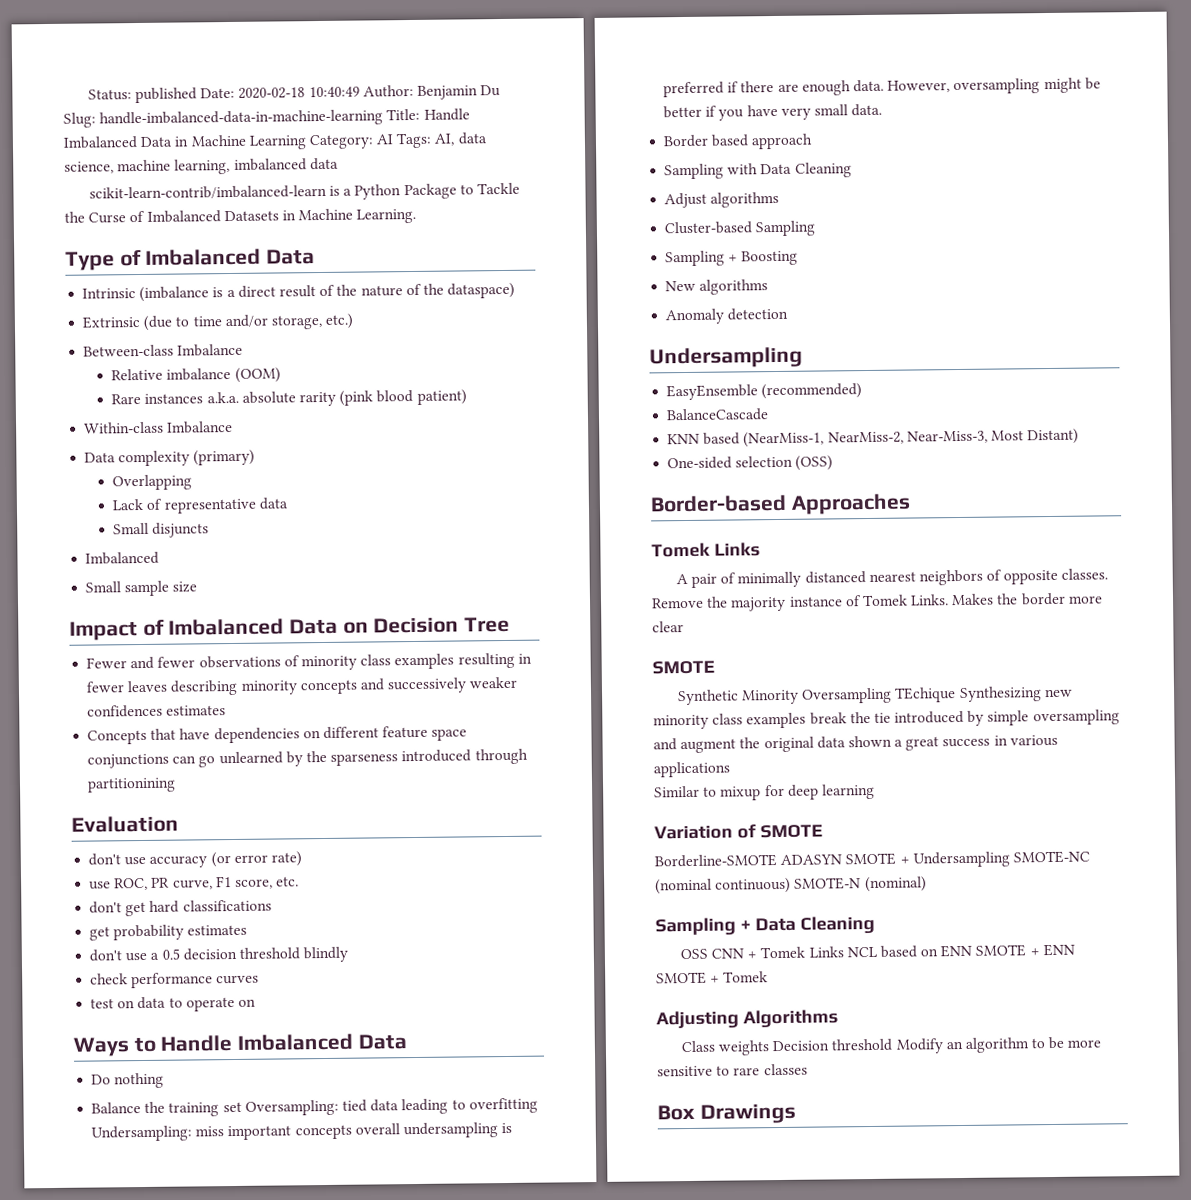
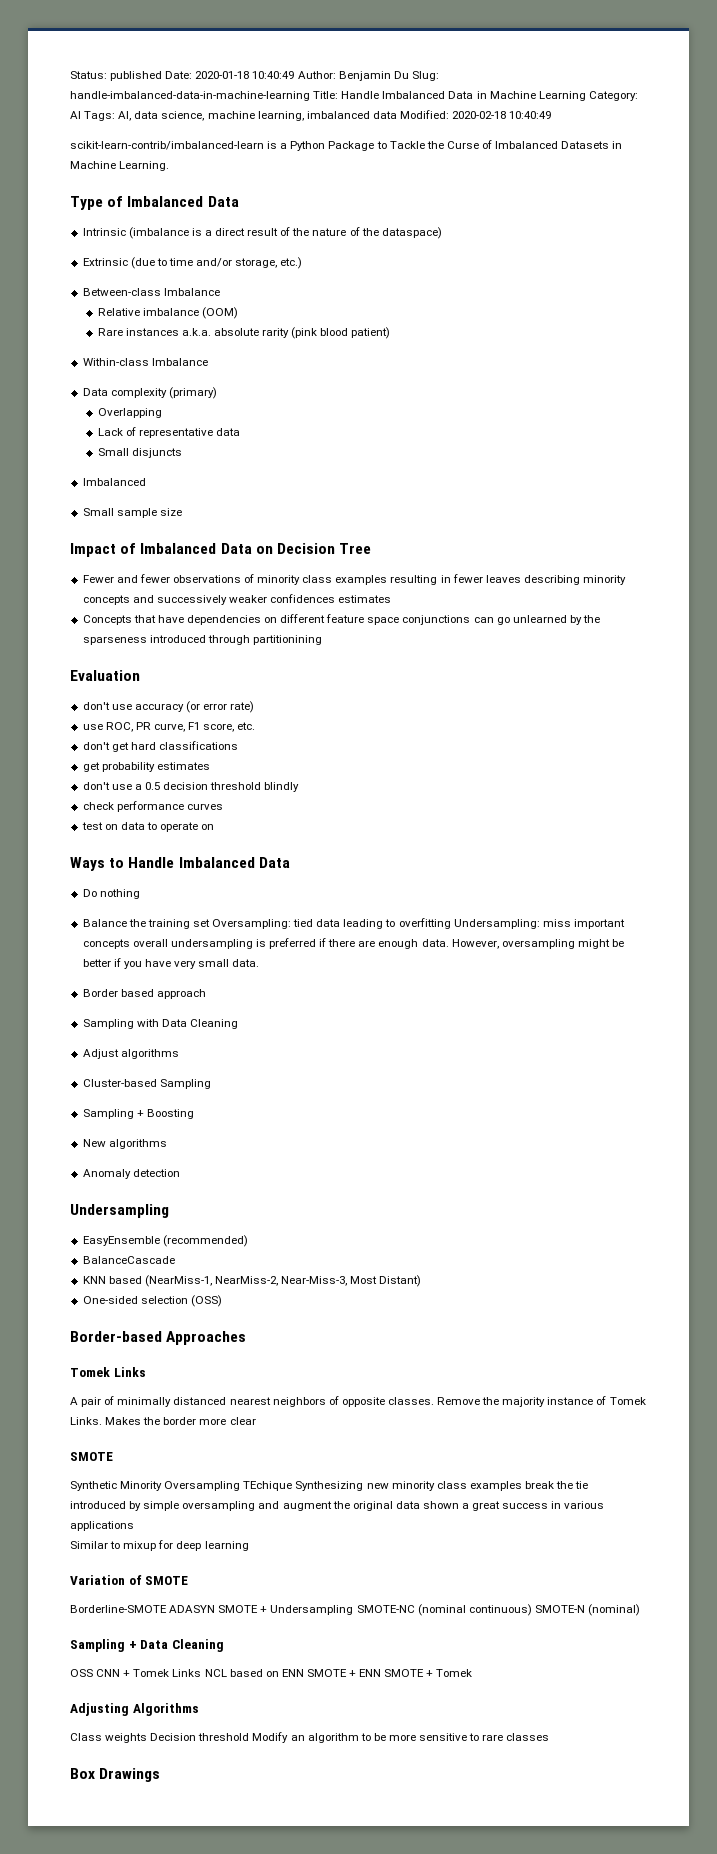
[238,87,306,99] 2020-02-18 -> [195,71,250,79] 2020-01-18
(339, 164) none -> [399,110,552,119] Modified: 2020-02-18 10:40:49

